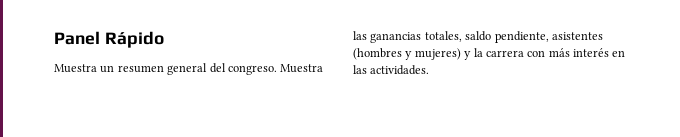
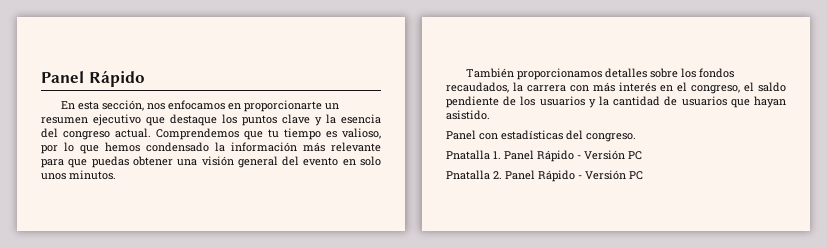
[54,63,324,75] [353,31,603,43] [353,48,472,60] Muestra un resumen general del congreso. Muestra las ganancias totales, saldo pendiente, asistentes (hombres y mujeres) y -> [61,100,340,112] [41,114,381,126] [41,128,381,140] [41,142,381,154] [41,156,382,168] [41,170,116,180] [466,68,735,80] [446,82,509,93] En esta sección, nos enfocamos en proporcionarte un resumen ejecutivo que destaque los puntos clave y la esencia del congreso actual. Comprendemos que tu tiempo es valioso, por lo que hemos condensado la información más relevante para que puedas obtener una visión general del evento en solo unos minutos. // También proporcionamos detalles sobre los fondos recaudados,
[353,65,430,75] las actividades. -> [677,82,786,94] [446,96,786,108] [446,110,490,120] [446,130,636,142] [446,150,642,162] [446,170,643,182] el congreso, el saldo pendiente de los usuarios y la cantidad de usuarios que hayan asistido. // Panel con estadísticas del congreso. // Pnatalla 1. Panel Rápido - Versión PC // Pnatalla 2. Panel Rápido - Versión PC

